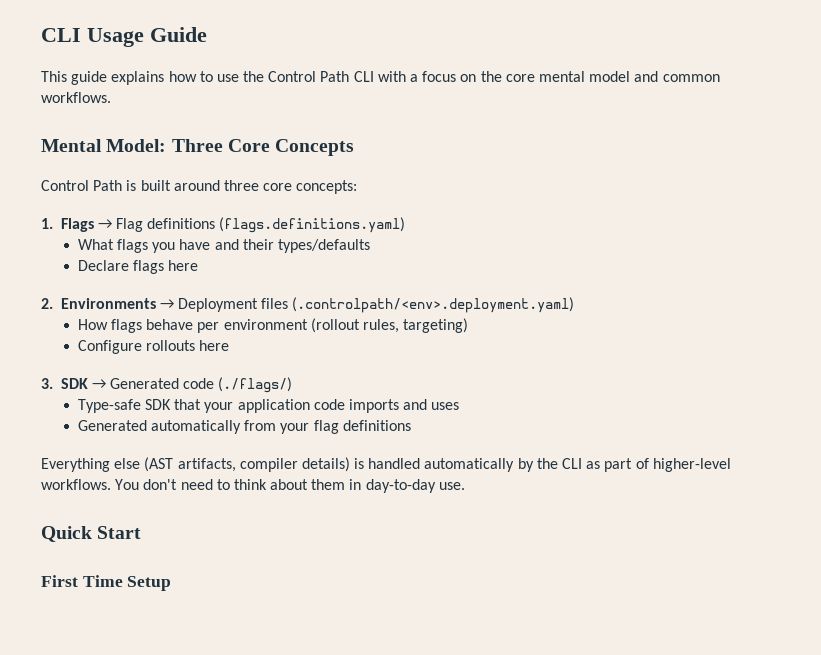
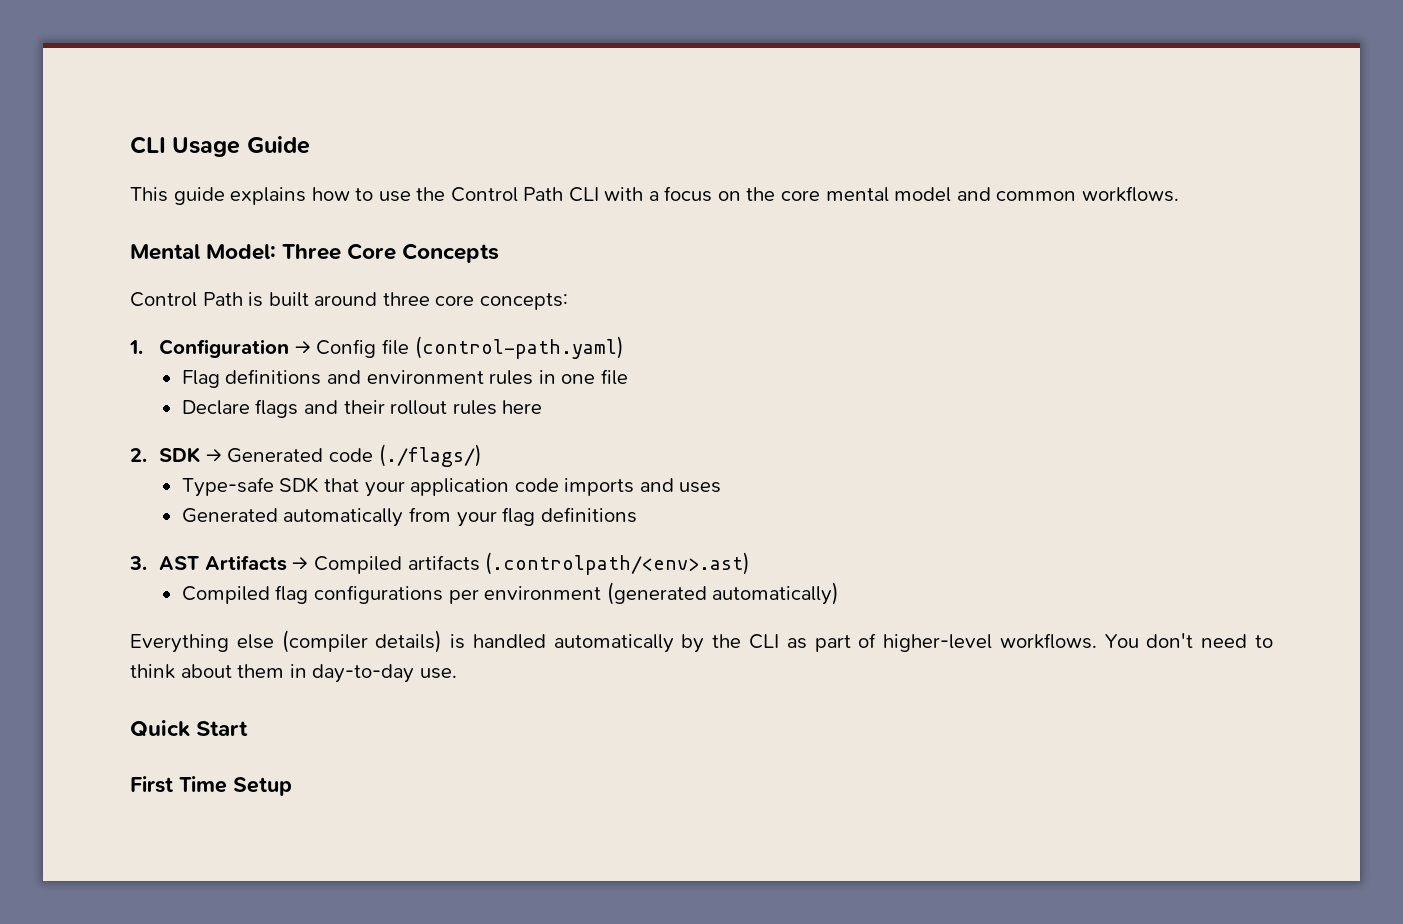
[60,217,406,233] [77,239,370,253] [77,260,199,274] [41,297,575,313] [77,318,469,333] [77,340,230,354] [41,378,53,389] Flags → Flag definitions (flags.definitions.yaml) // What flags you have and their types/defaults // Declare flags here // 2. Environments → Deployment files (.controlpath/<env>.deployment.yaml) // How flags behave per environment (rollout rules, targeting) // Configure rollouts here // 3. -> [159,336,624,359] [181,369,628,388] [181,399,543,418] [130,448,147,462] Configuration → Config file (control-path.yaml) // Flag definitions and environment rules in one file // Declare flags and their rollout rules here // 2.
(411, 425) none -> [129,552,751,575] [181,582,840,605] // 3. AST Artifacts → Compiled artifacts (.controlpath/<env>.ast) // Compiled flag configurations per environment (generated automatically)
[144,457,298,472] (AST artifacts, compiler -> [281,630,368,653] (compiler

